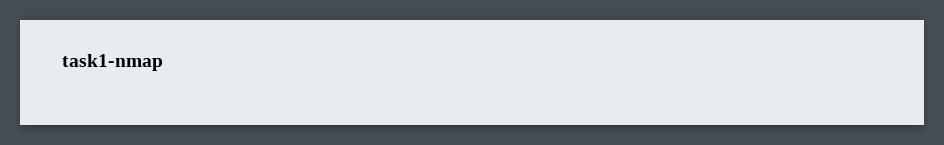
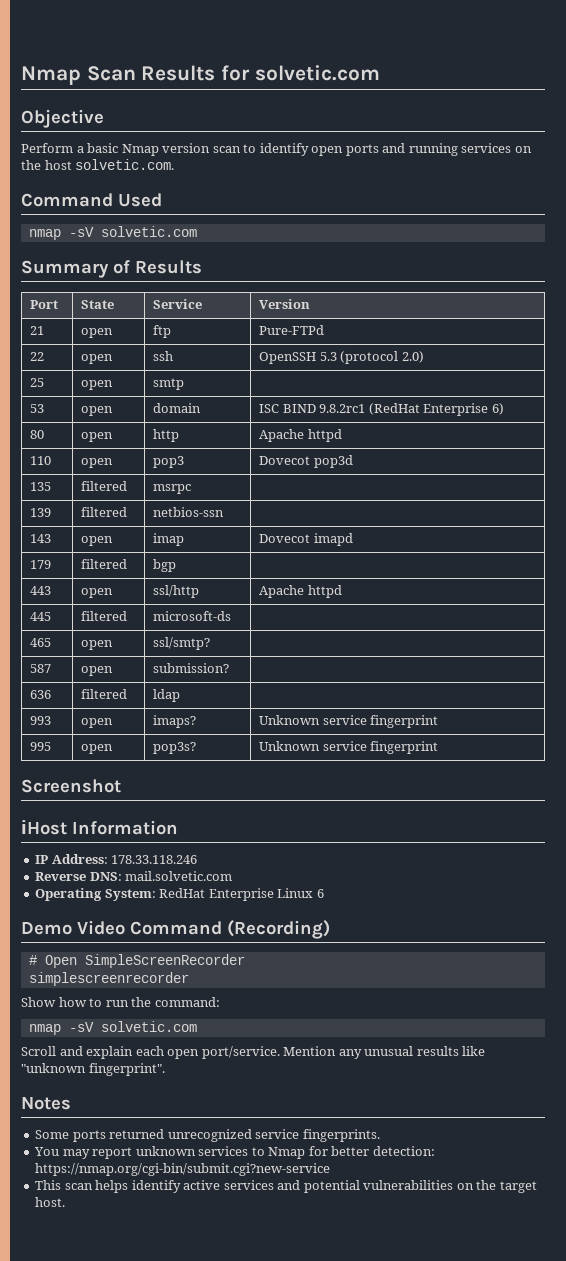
[62,54,163,71] task1-nmap -> [21,65,380,85] [21,109,104,128] [21,143,532,156] [21,159,175,170] [21,193,162,207] [28,226,197,240] [21,260,202,278] [30,300,59,309] [81,300,115,309] [153,299,203,309] [259,299,311,309] [30,326,45,335] [81,328,114,338] [153,325,172,338] [259,325,325,335] [30,352,45,361] [81,354,114,364] [153,351,174,361] [259,351,424,364] [30,378,45,387] [81,380,114,390] [153,378,185,390] [30,404,45,413] [81,406,114,416] [153,403,202,413] [259,403,504,416] [30,430,45,439] [81,432,114,442] [153,429,180,442] [259,429,342,442] [30,456,52,465] [81,458,114,468] [153,456,185,468] [259,455,353,468] [30,482,52,491] [81,481,128,491] [153,484,192,494] [30,508,52,517] [81,507,128,517] [153,507,225,517] [30,534,52,543] [81,536,114,546] [153,533,185,546] [259,533,353,546] [30,560,52,569] [81,559,128,569] [153,559,177,572] [30,586,52,595] [81,588,114,598] [153,585,200,598] [259,585,342,598] [30,612,52,621] [81,611,128,621] [153,611,232,621] [30,638,52,647] [81,640,114,650] [153,637,211,650] [30,664,52,673] [81,666,114,676] [153,663,230,673] [30,690,52,699] [81,689,128,699] [153,689,181,702] [30,716,52,725] [81,718,114,728] [153,715,197,728] [259,715,439,728] [30,742,52,751] [81,744,114,754] [153,742,197,754] [259,741,439,754] [21,779,121,793] [21,820,178,835] [35,854,198,864] [35,871,233,881] [35,888,324,901] [21,920,330,939] [28,954,245,968] [28,972,189,986] [21,997,220,1007] [28,1021,197,1035] [21,1046,486,1059] [21,1063,165,1076] [21,1097,71,1110] [35,1129,380,1142] [34,1146,435,1159] [35,1163,331,1176] [35,1180,537,1193] [35,1197,66,1207] Nmap Scan Results for solvetic.com // Objective // Perform a basic Nmap version scan to identify open ports and running services on the host solvetic.com. // Command Used // nmap -sV solvetic.com // Summary of Results // Port | State | Service | Version // 21 | open | ftp | Pure-FTPd // 22 | open | ssh | OpenSSH 5.3 (protocol 2.0) // 25 | open | smtp | // 53 | open | domain | ISC BIND 9.8.2rc1 (RedHat Enterprise 6) // 80 | open | http | Apache httpd // 110 | open | pop3 | Dovecot pop3d // 135 | filtered | msrpc | // 139 | filtered | netbios-ssn | // 143 | open | imap | Dovecot imapd // 179 | filtered | bgp | // 443 | open | ssl/http | Apache httpd // 445 | filtered | microsoft-ds | // 465 | open | ssl/smtp? | // 587 | open | submission? | // 636 | filtered | ldap | // 993 | open | imaps? | Unknown service fingerprint // 995 | open | pop3s? | Unknown service fingerprint // Screenshot // ℹHost Information // IP Address: 178.33.118.246 // Reverse DNS: mail.solvetic.com // Operating System: RedHat Enterprise Linux 6 // Demo Video Command (Recording) // # Open SimpleScreenRecorder // simplescreenrecorder // Show how to run the command: // nmap -sV solvetic.com // Scroll and explain each open port/service. Mention any unusual results like "unknown fingerprint". // Notes // Some ports returned unrecognized service fingerprints. // You may report unknown services to Nmap for better detection: https://nmap.org/cgi-bin/submit.cgi?new-service // This scan helps identify active services and potential vulnerabilities on the target host.

